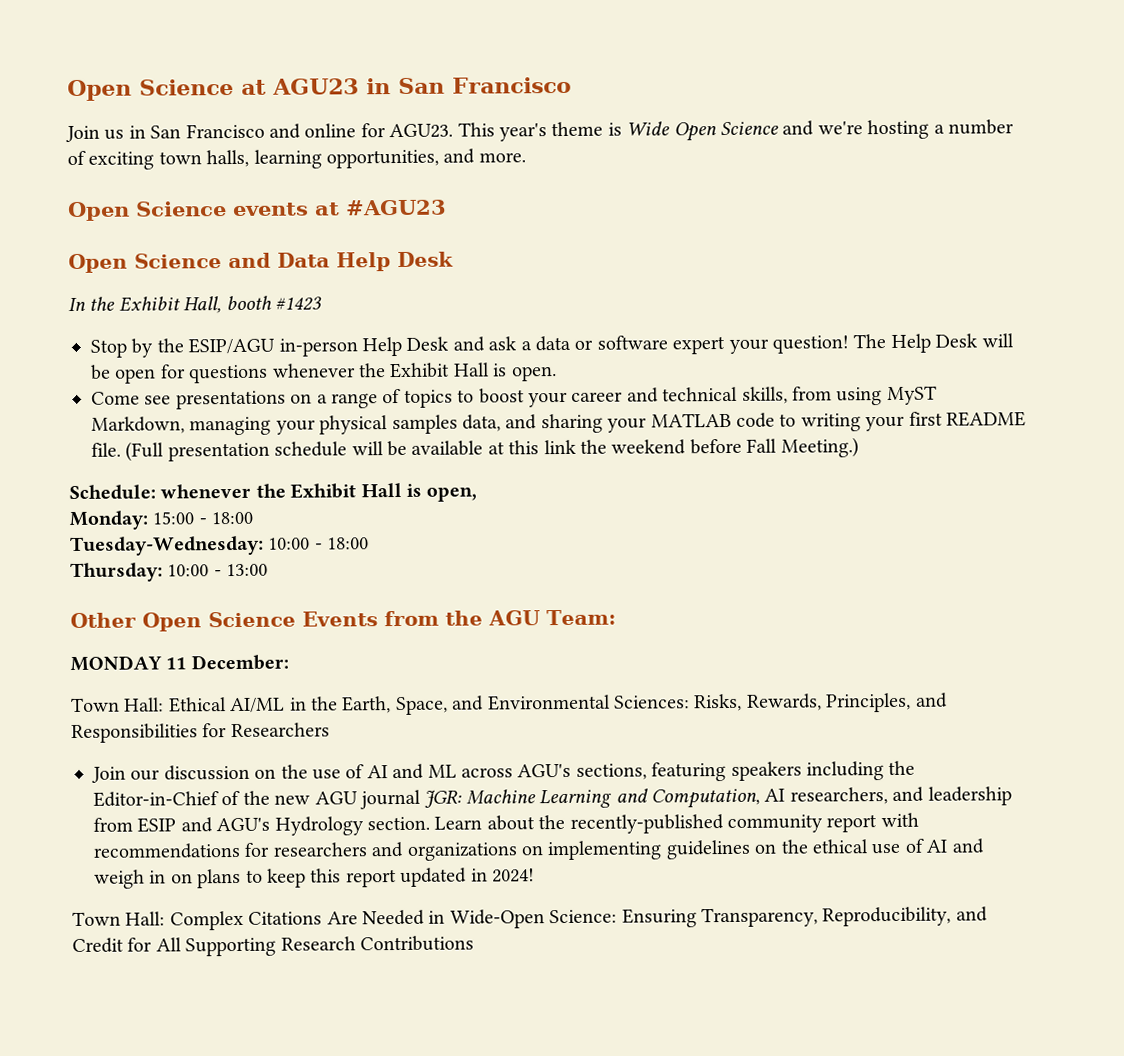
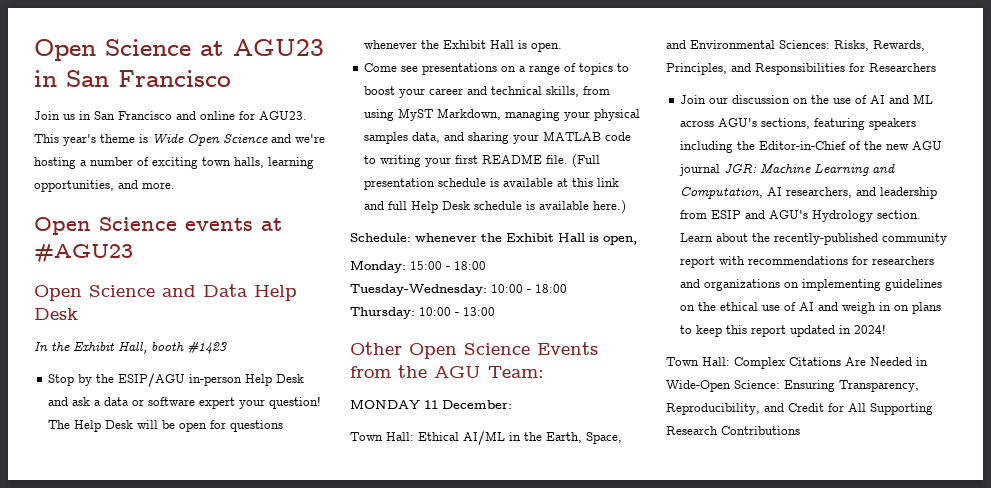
[351,440,407,457] will be -> [490,178,500,187] is
[579,437,859,458] the weekend before Fall Meeting.) -> [364,200,627,214] and full Help Desk schedule is available here.)

